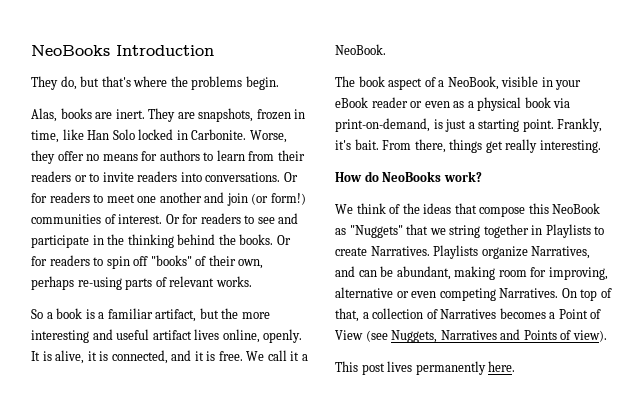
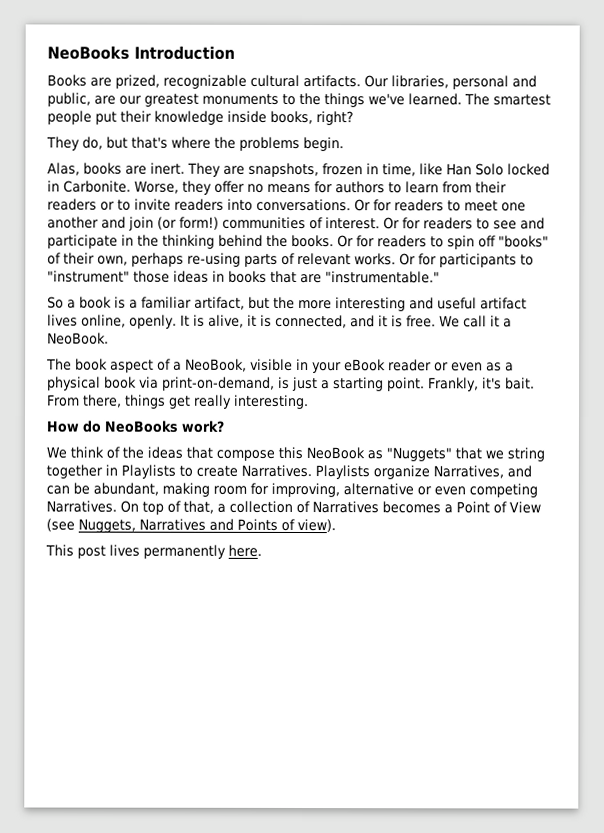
(214, 50) none -> [47,74,537,90] [47,92,551,108] [47,110,354,126] // Books are prized, recognizable cultural artifacts. Our libraries, personal and public, are our greatest monuments to the things we've learned. The smartest people put their knowledge inside books, right?
(252, 281) none -> [399,253,534,268] [47,270,440,284] Or for participants to "instrument" those ideas in books that are "instrumentable."

